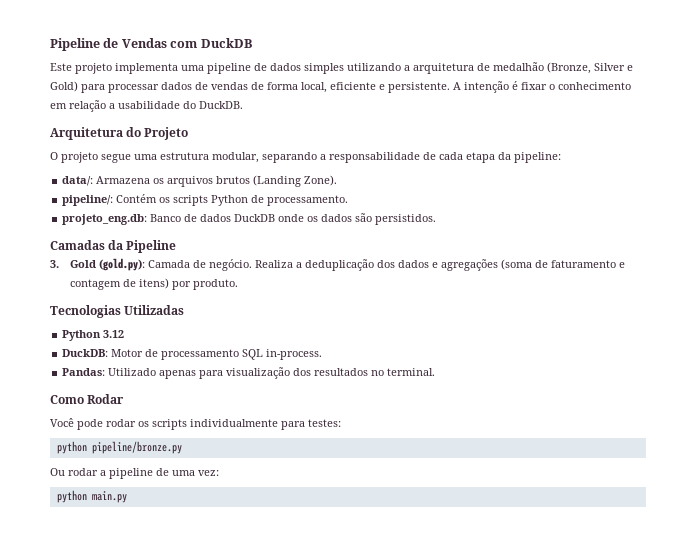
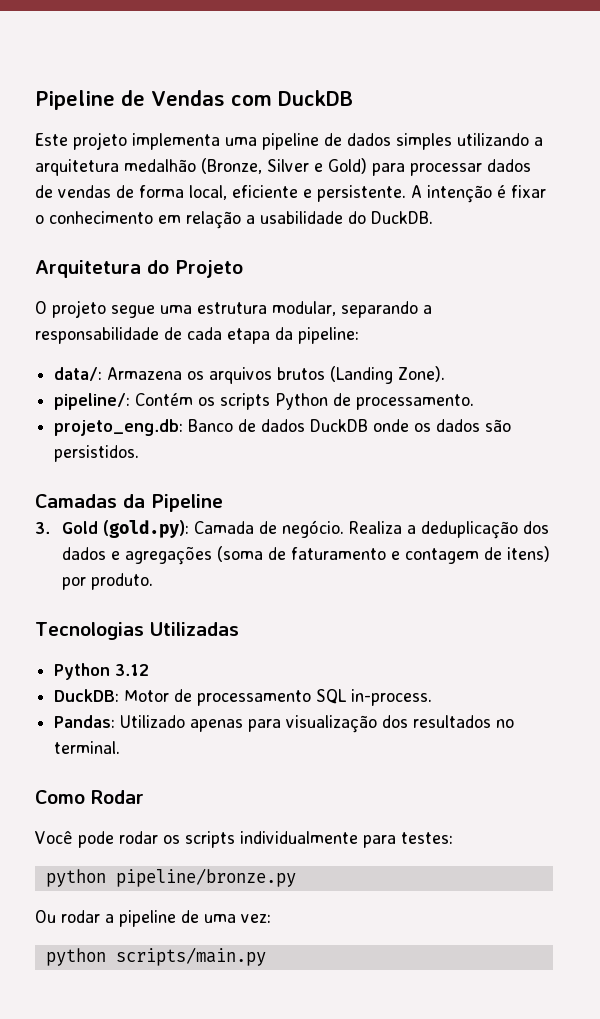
[477,63,490,71] de -> (119, 167) none
[91,491,127,503] main.py -> [115,947,266,966] scripts/main.py

